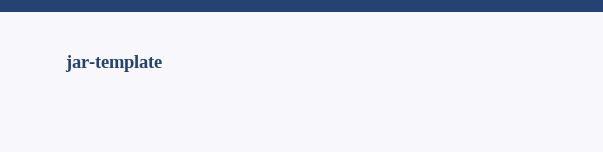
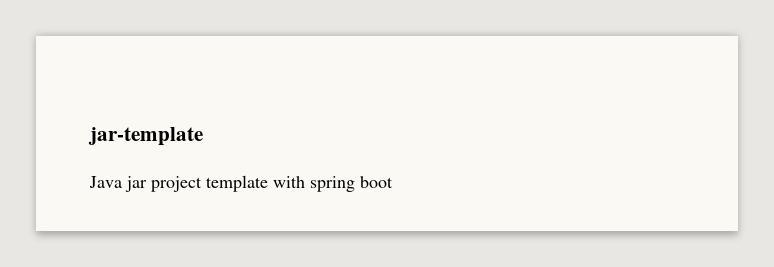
(162, 63) none -> [89,175,393,192] // Java jar project template with spring boot

